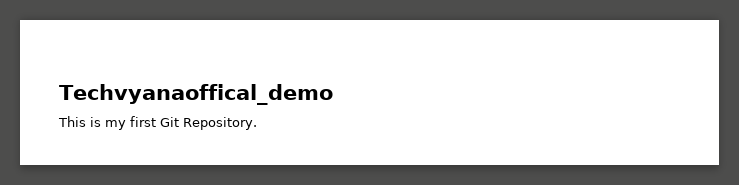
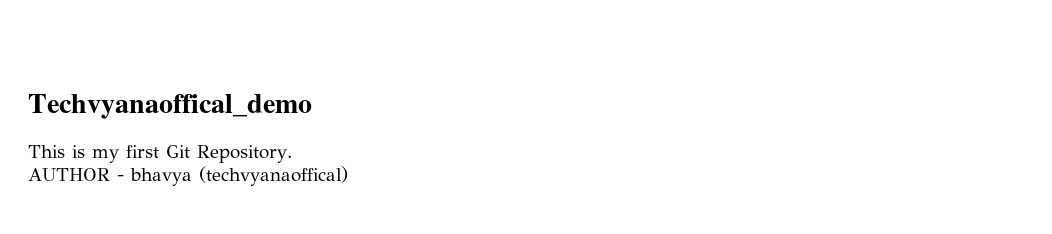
(257, 123) none -> [28,166,348,186] // AUTHOR - bhavya (techvyanaoffical)

